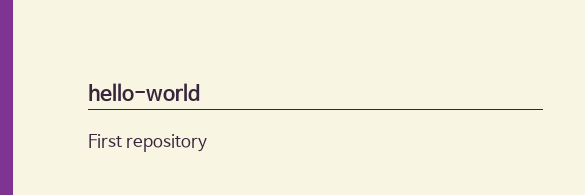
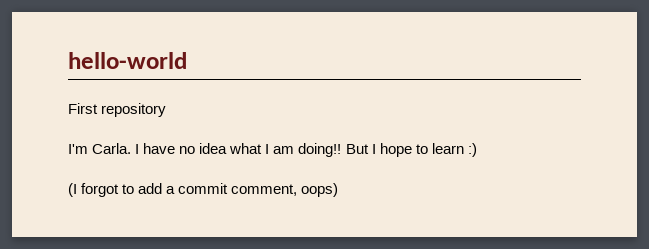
(208, 143) none -> [68,143,477,157] [68,183,339,197] // I'm Carla. I have no idea what I am doing!! But I hope to learn :) // (I forgot to add a commit comment, oops)

